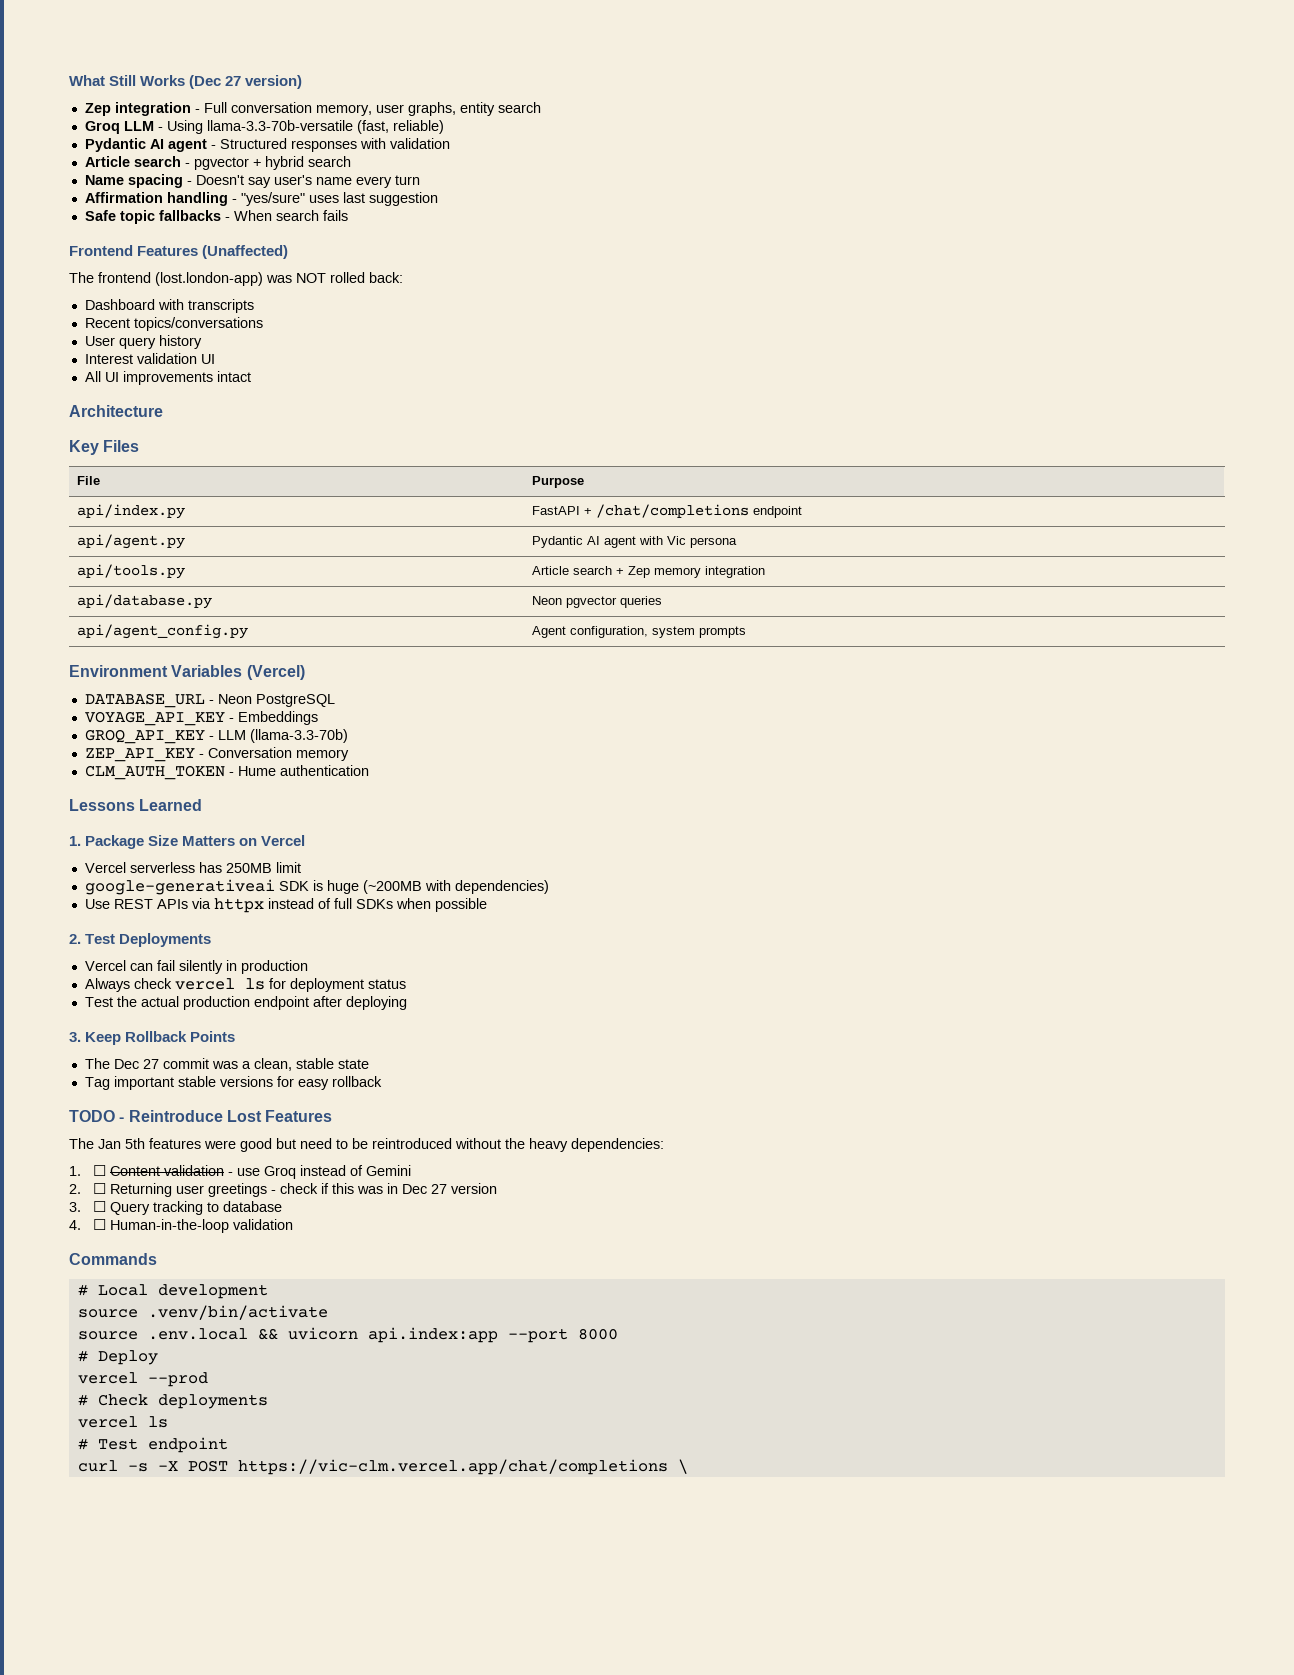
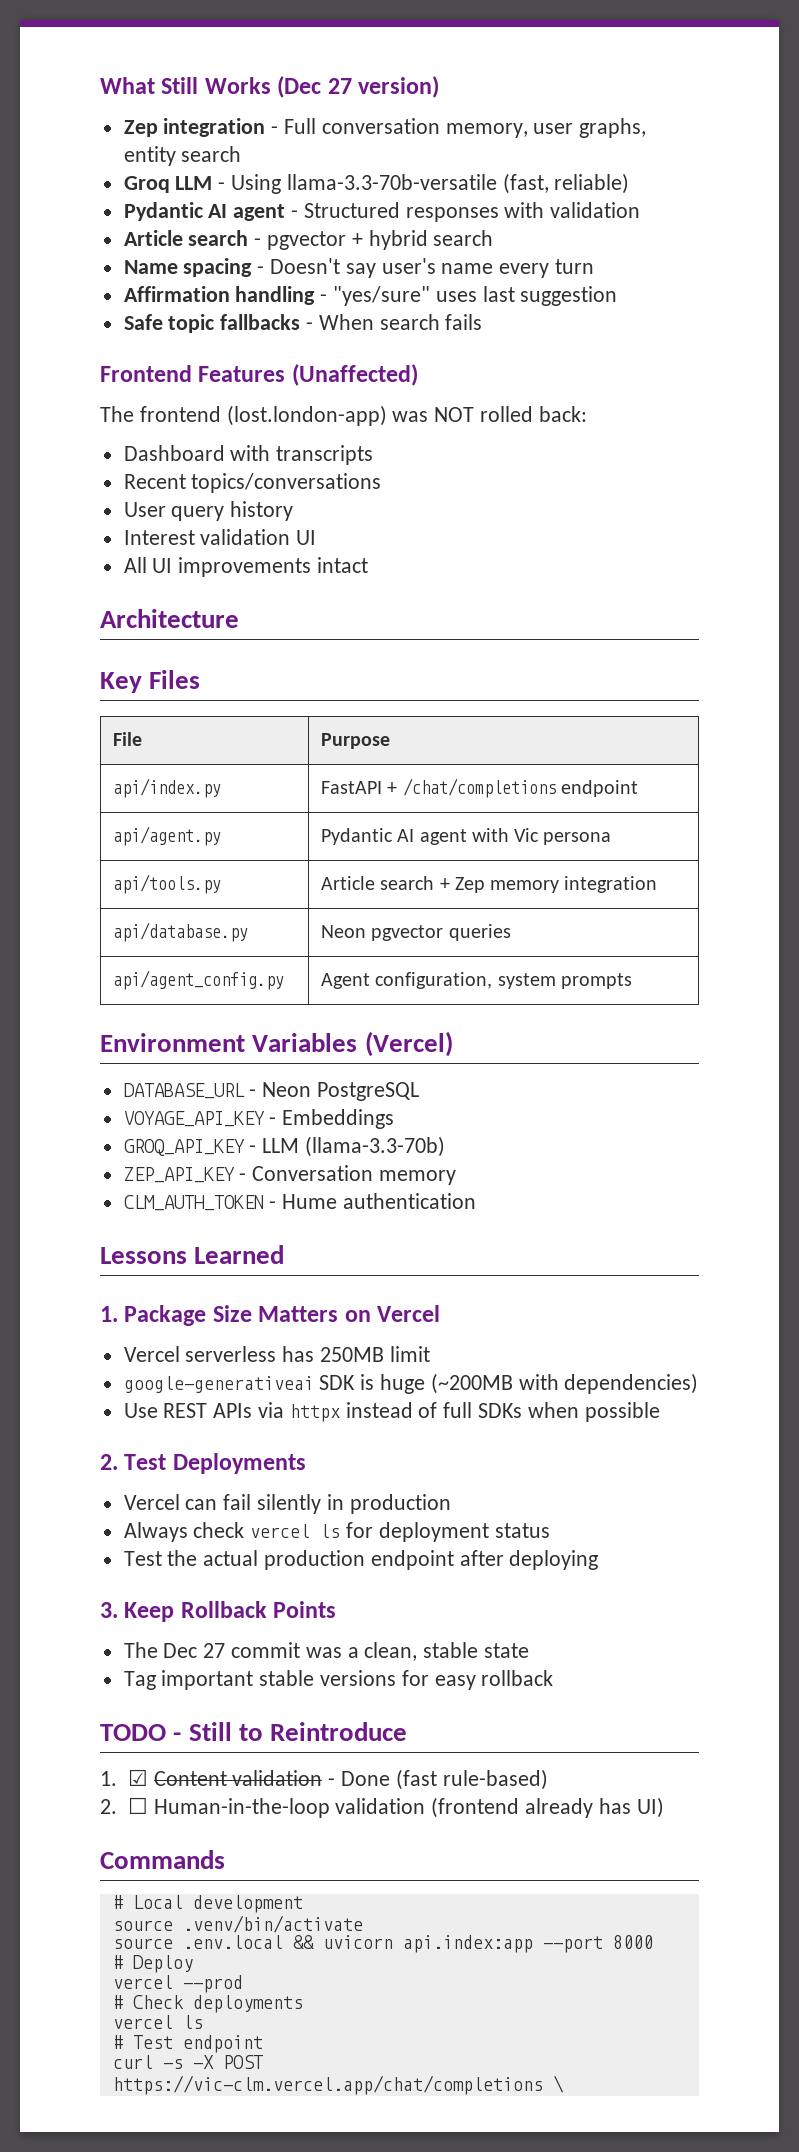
(125, 1119) none -> [188,1722,263,1741] Still to
[226,1110,333,1122] [69,1138,664,1152] [69,1165,107,1176] Lost Features // The Jan 5th features were good but need to be reintroduced without the heavy dependencies: // 1. ☐ -> [100,1769,148,1786] // 1. ☑
[237,1165,412,1179] [69,1183,498,1197] [69,1201,283,1215] [69,1220,81,1230] use Groq instead of Gemini // 2. ☐ Returning user greetings - check if this was in Dec 27 version // 3. ☐ Query tracking to database // 4. -> [340,1769,548,1790] [100,1799,117,1814] Done (fast rule-based) // 2.
(294, 1224) none -> [431,1797,664,1818] (frontend already has UI)

